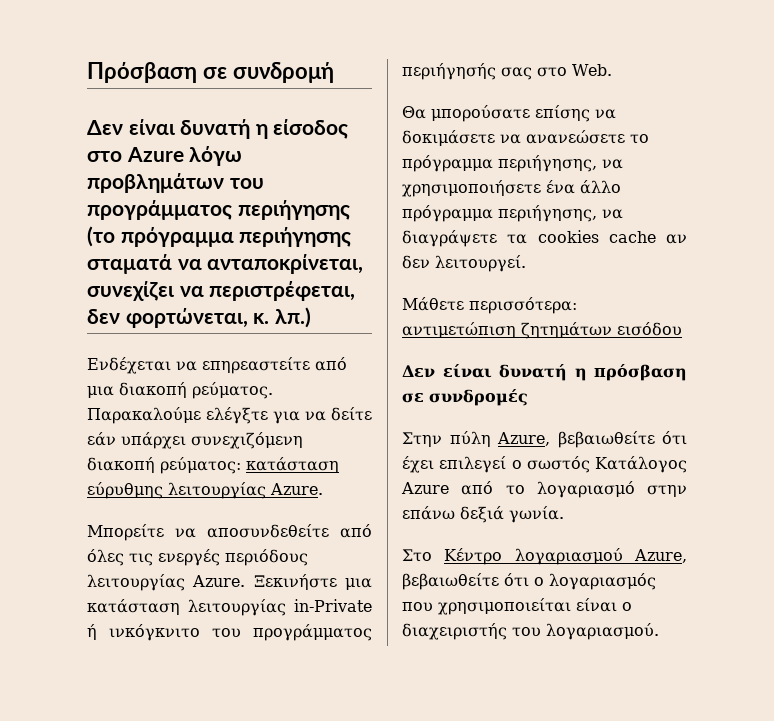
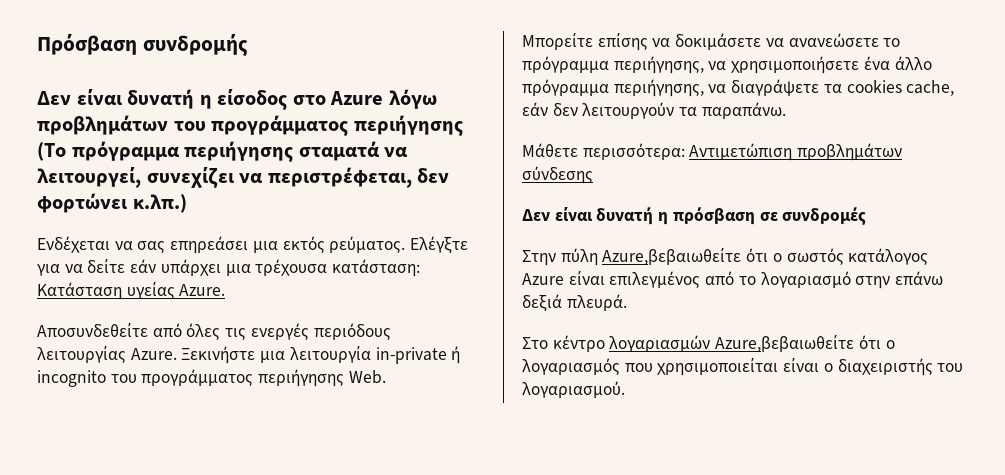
[202,62,334,83] σε συνδρομή -> [142,34,248,56] συνδρομής
[87,226,115,247] (το -> [37,142,66,161] (Το
[207,254,364,274] ανταποκρίνεται, -> [37,167,141,188] λειτουργεί,
[125,307,311,328] φορτώνεται, κ. λπ.) -> [37,193,187,213] φορτώνει κ.λπ.)
[202,357,347,374] [87,382,273,399] [87,407,268,424] επηρεαστείτε από μια διακοπή ρεύματος. Παρακαλούμε ελέγξτε -> [137,236,469,254] σας επηρεάσει μια εκτός ρεύματος. Ελέγξτε
[191,432,303,449] [87,457,339,474] [87,482,323,499] [87,524,329,541] συνεχιζόμενη διακοπή ρεύματος: κατάσταση εύρυθμης λειτουργίας Azure. // Μπορείτε να αποσυνδεθείτε -> [225,259,421,277] [37,282,226,300] [37,323,148,338] μια τρέχουσα κατάσταση: Κατάσταση υγείας Azure. // Αποσυνδεθείτε
[87,599,372,616] [87,624,372,641] [402,63,567,80] κατάσταση λειτουργίας in-Private ή ινκόγκνιτο του προγράμματος περιήγησής σας στο -> [289,346,461,364] [37,369,345,387] λειτουργία in-private ή incognito του προγράμματος περιήγησης
[402,105,530,122] Θα μπορούσατε -> [522,33,593,50] Μπορείτε
[608,231,687,244] [402,255,526,272] cache αν δεν λειτουργεί. -> [906,80,955,96] [522,102,786,119] cache, εάν δεν λειτουργούν τα παραπάνω.
[402,322,682,339] αντιμετώπιση ζητημάτων εισόδου -> [689,143,903,161] [522,166,593,184] Αντιμετώπιση προβλημάτων σύνδεσης
[497,431,687,448] [402,456,687,473] [401,482,449,494] Azure, βεβαιωθείτε ότι έχει επιλεγεί ο σωστός Κατάλογος Azure -> [602,248,929,265] [522,271,701,288] Azure,βεβαιωθείτε ότι ο σωστός κατάλογος Azure είναι επιλεγμένος
[509,506,564,523] γωνία. -> [566,294,627,311] πλευρά.
[444,548,687,565] [402,573,499,590] Κέντρο λογαριασμού Azure, βεβαιωθείτε -> [552,335,855,352] κέντρο λογαριασμών Azure,βεβαιωθείτε

